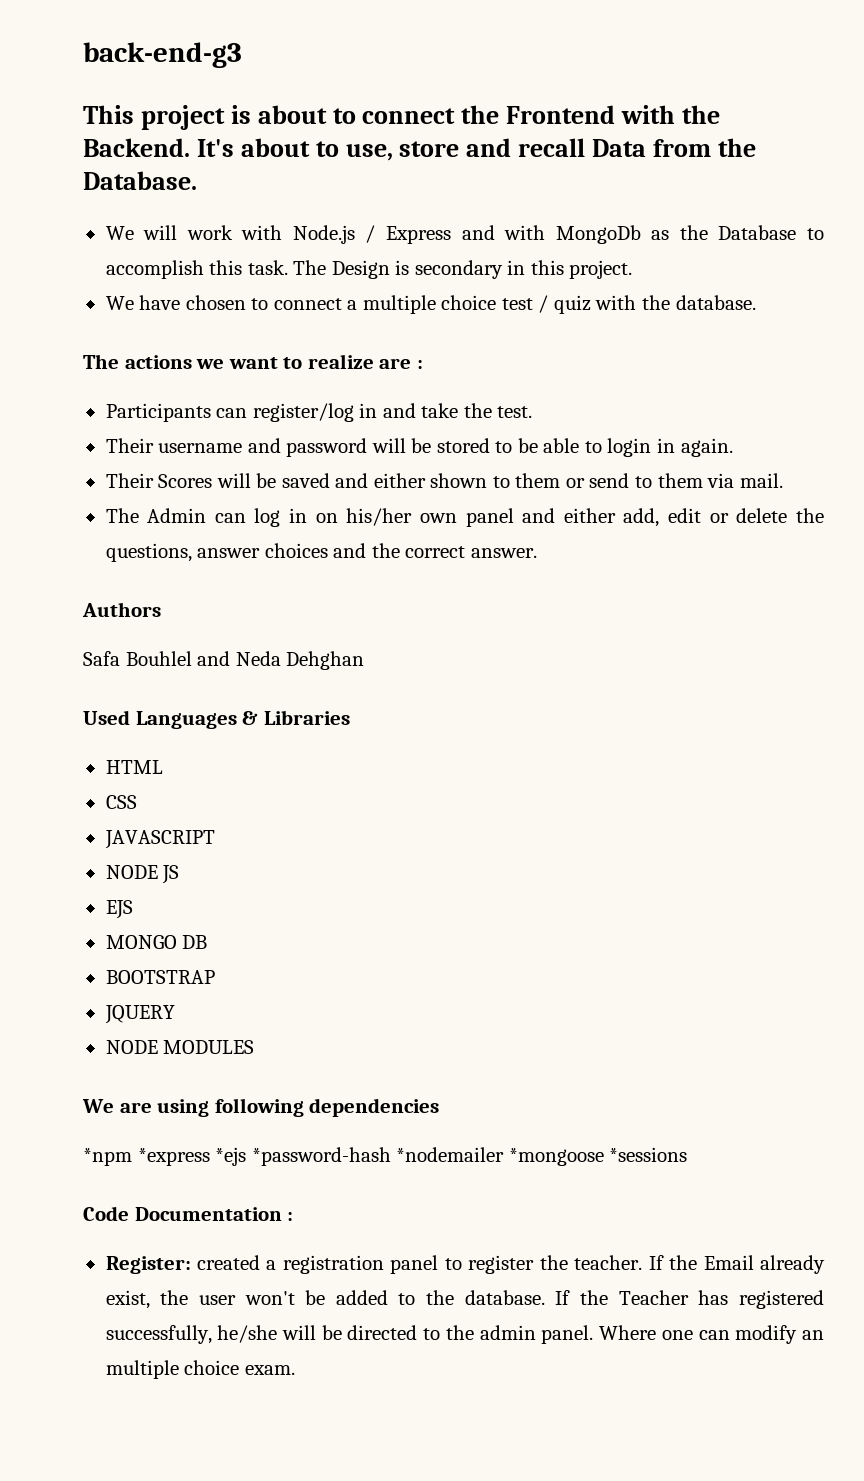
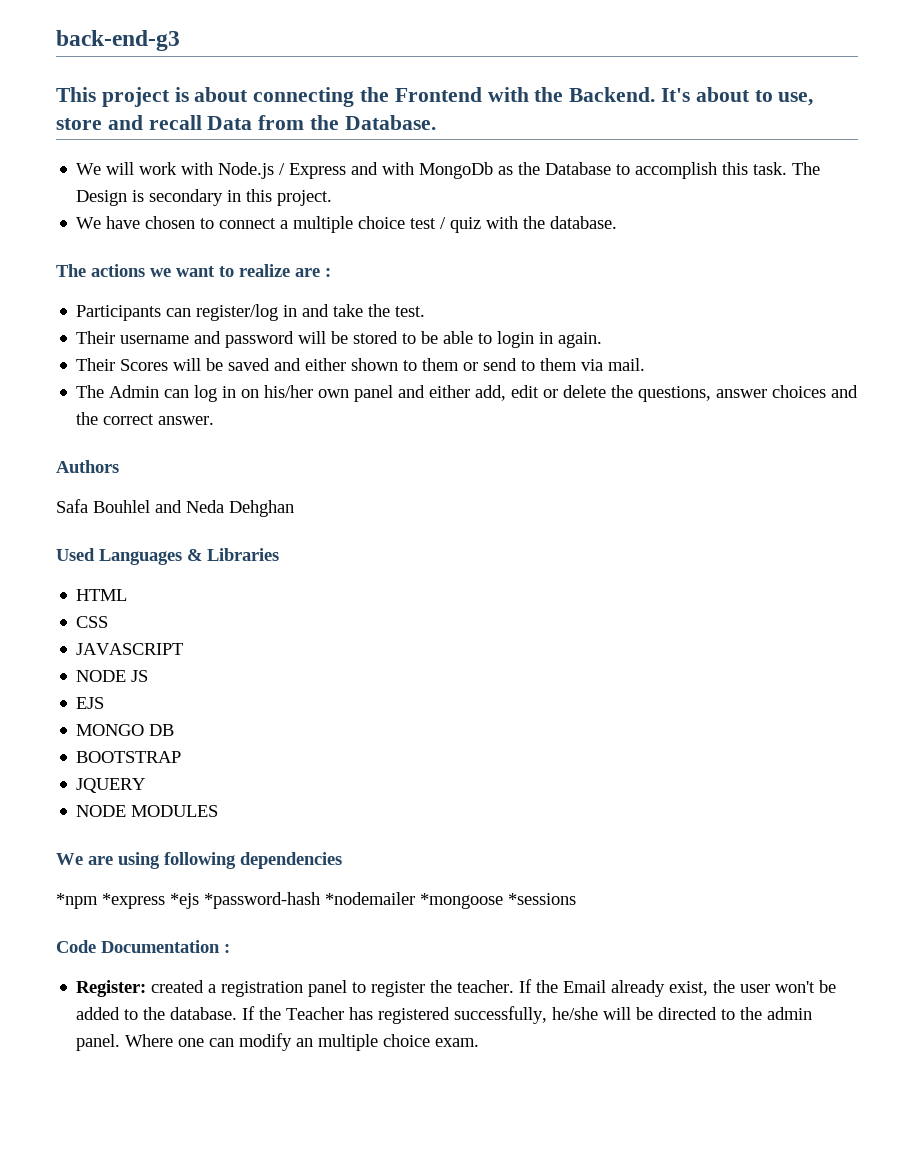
[332,108,456,124] to connect -> [253,87,355,107] connecting

